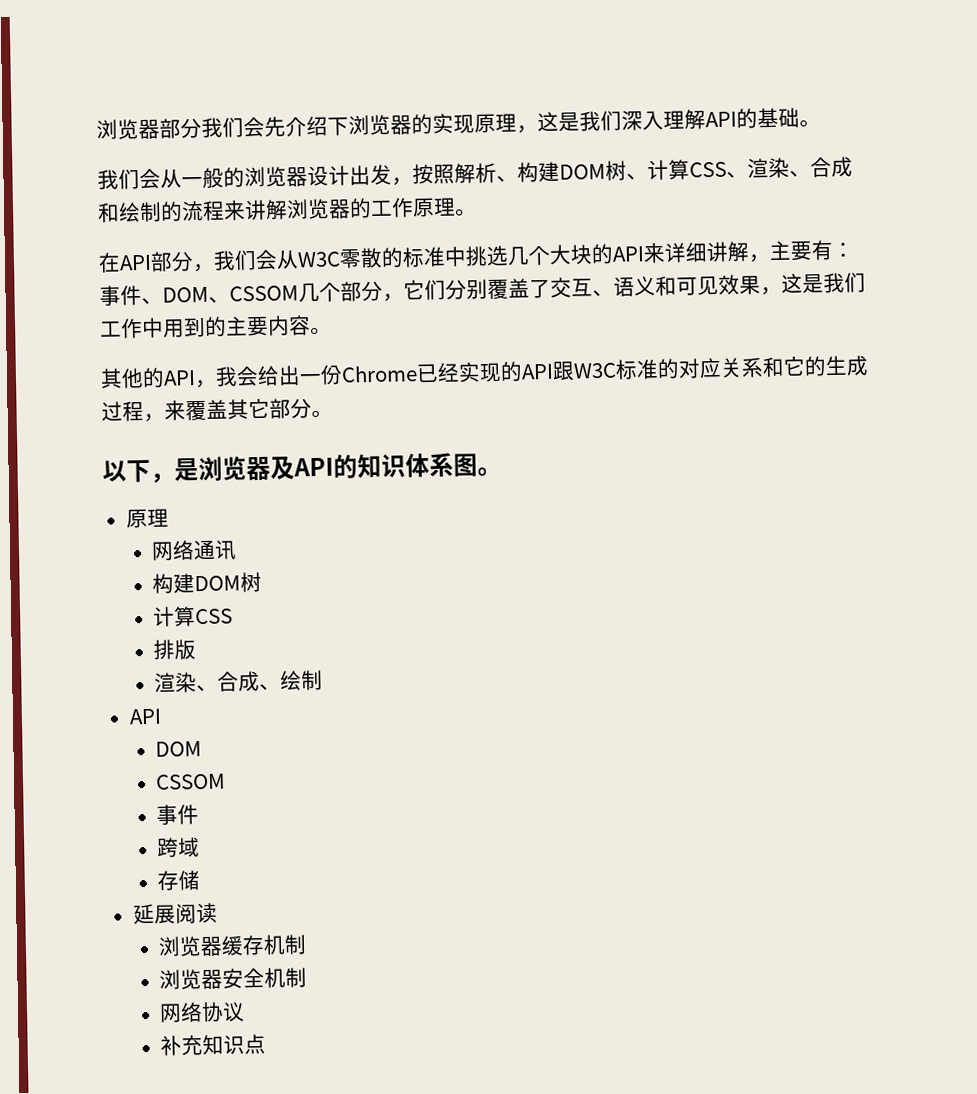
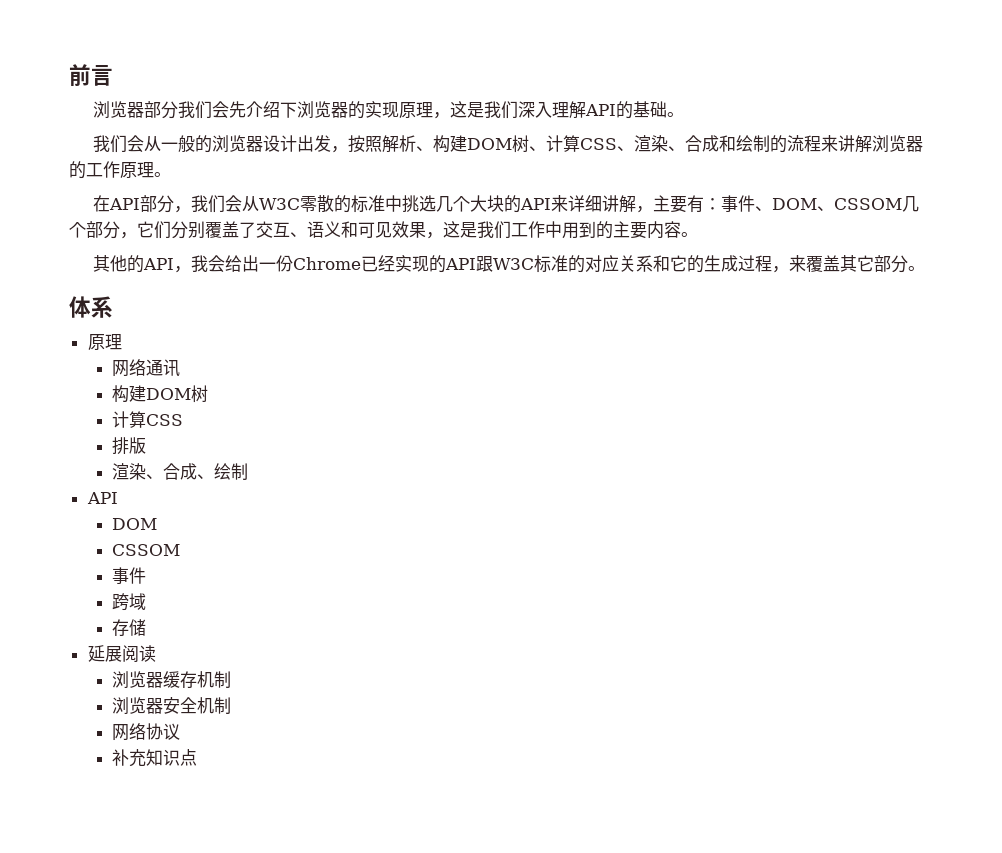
(96, 129) none -> [69,64,113,86] 前言 //
[102,453,406,483] 以下，是浏览器及API的知识 -> (925, 268) none
[453,453,502,477] 图。 -> (113, 307) none

